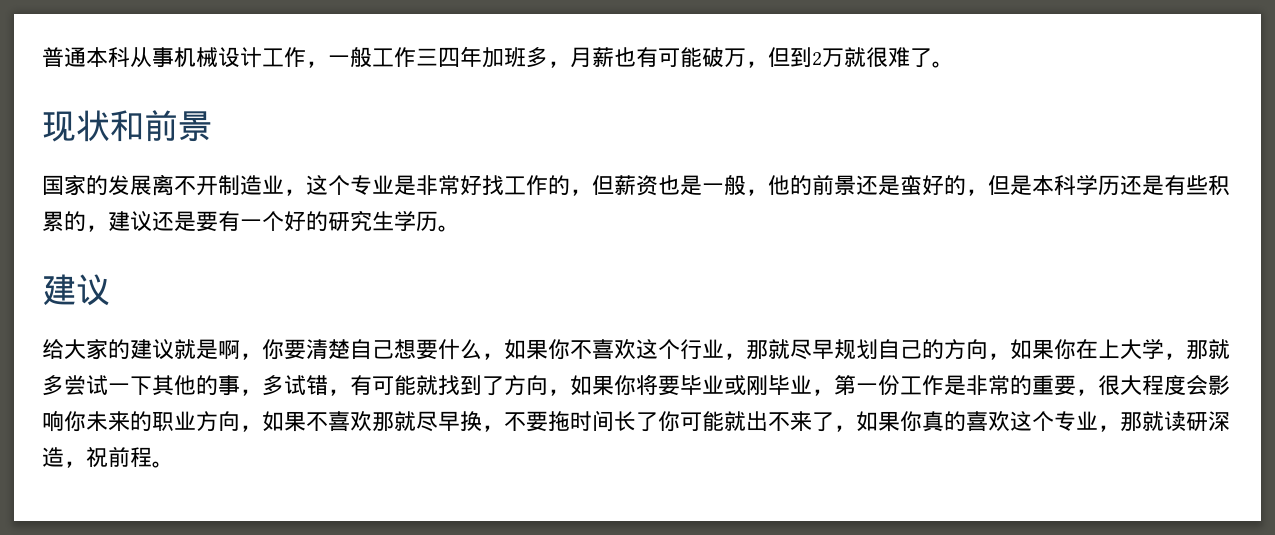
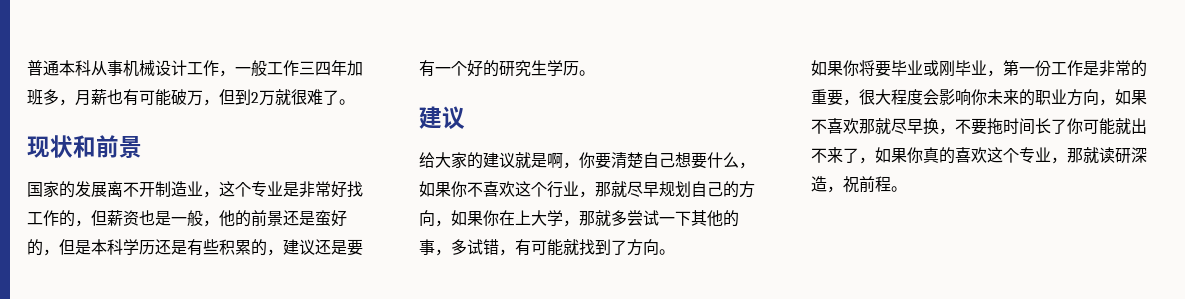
[548,389,570,396] ， -> [659,249,675,255] 。 //

